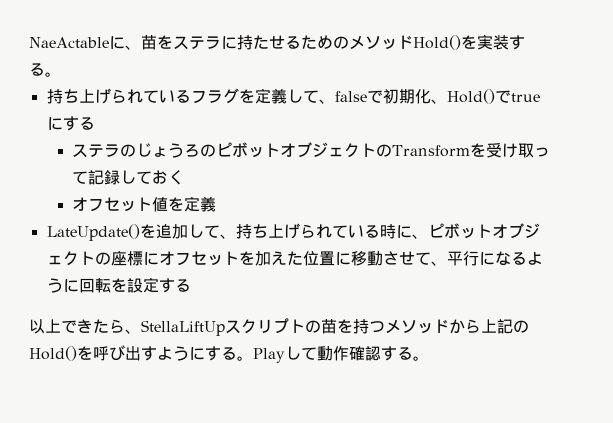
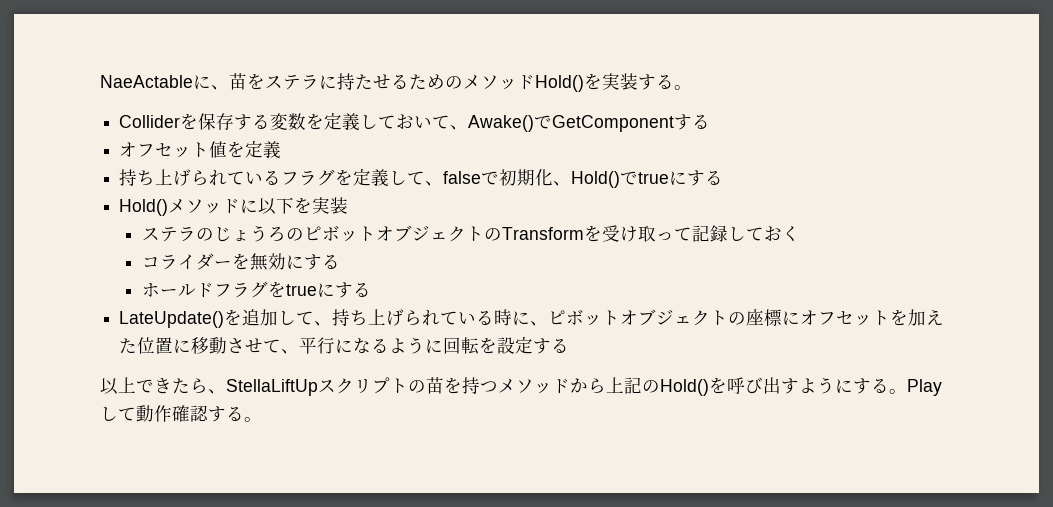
(61, 74) none -> [119,112,711,132] [119,140,282,159] // Colliderを保存する変数を定義しておいて、Awake()でGetComponentする // オフセット値を定義
(95, 123) none -> [119,197,349,216] // Hold()メソッドに以下を実装
[72,196,217,212] オフセット値を定義 -> [141,253,340,271] [141,281,371,298] コライダーを無効にする // ホールドフラグをtrueにする

